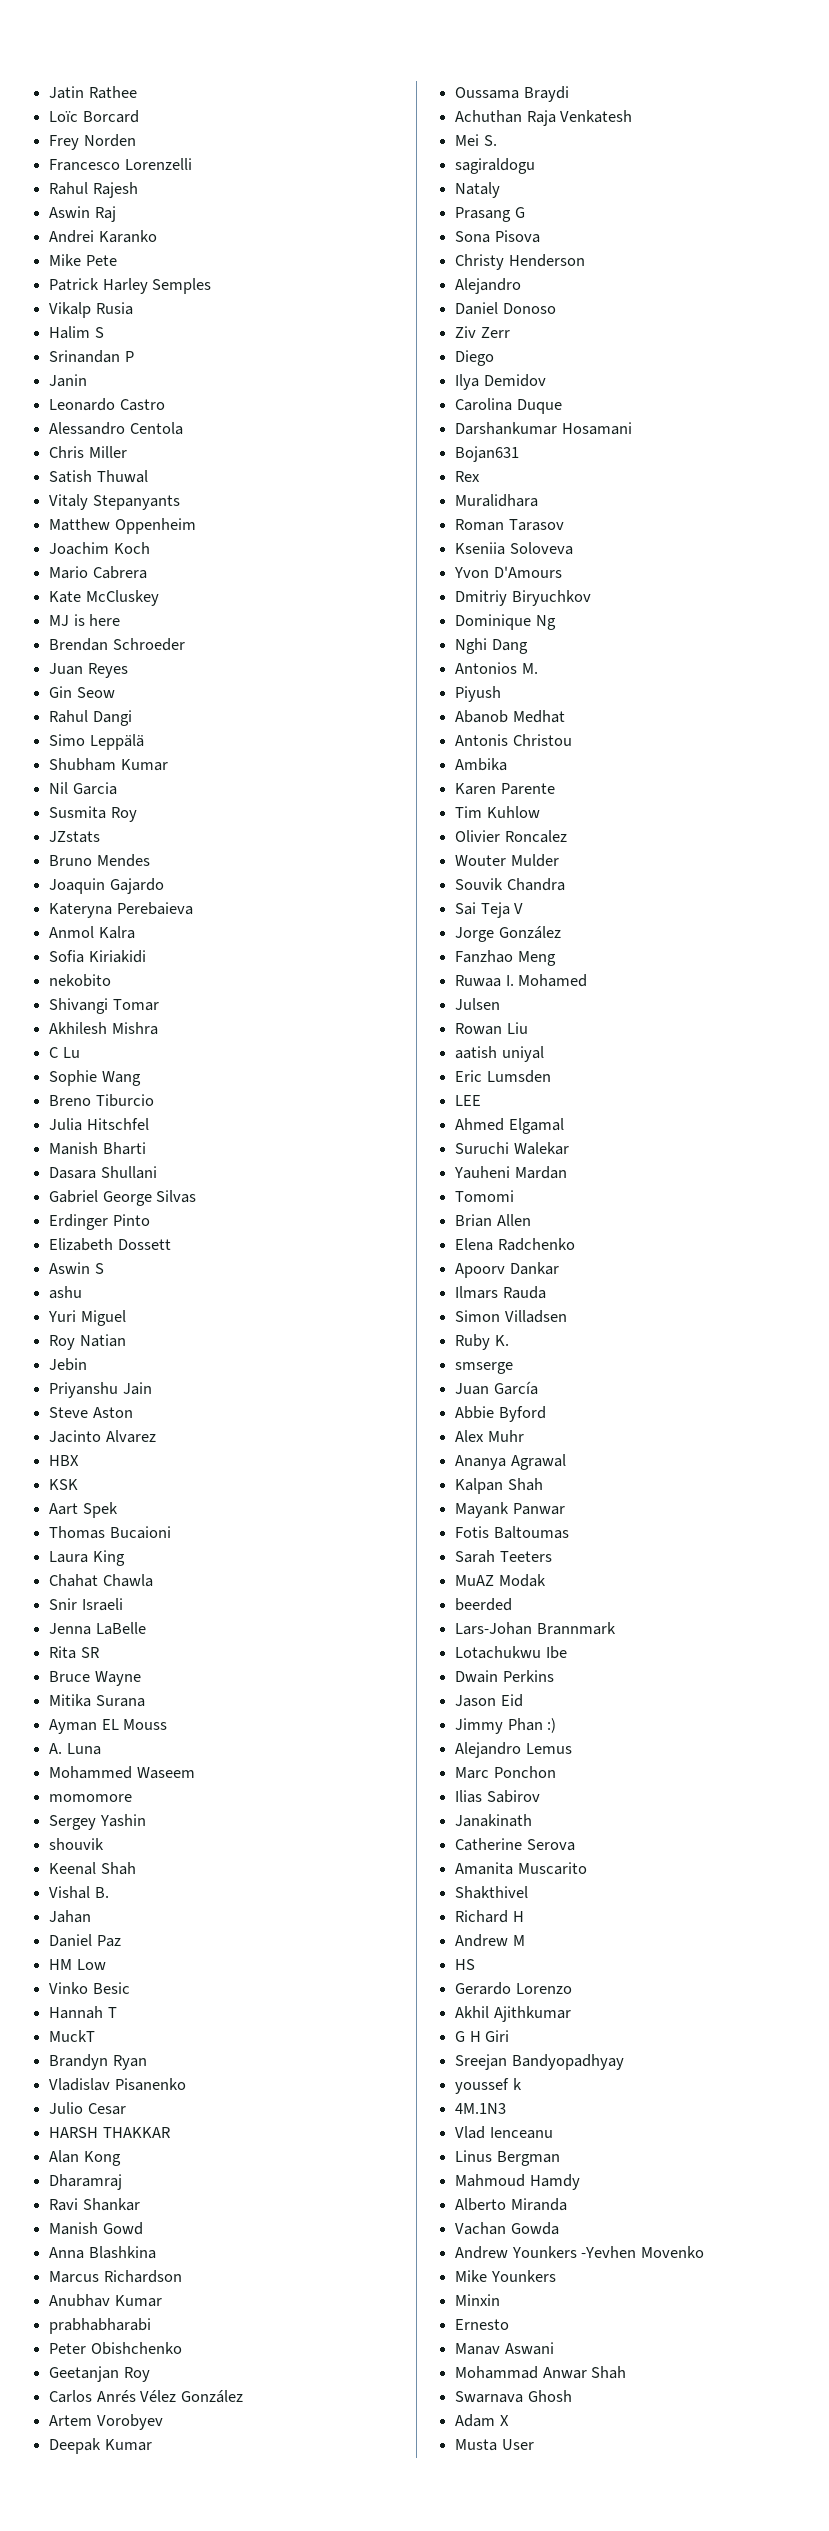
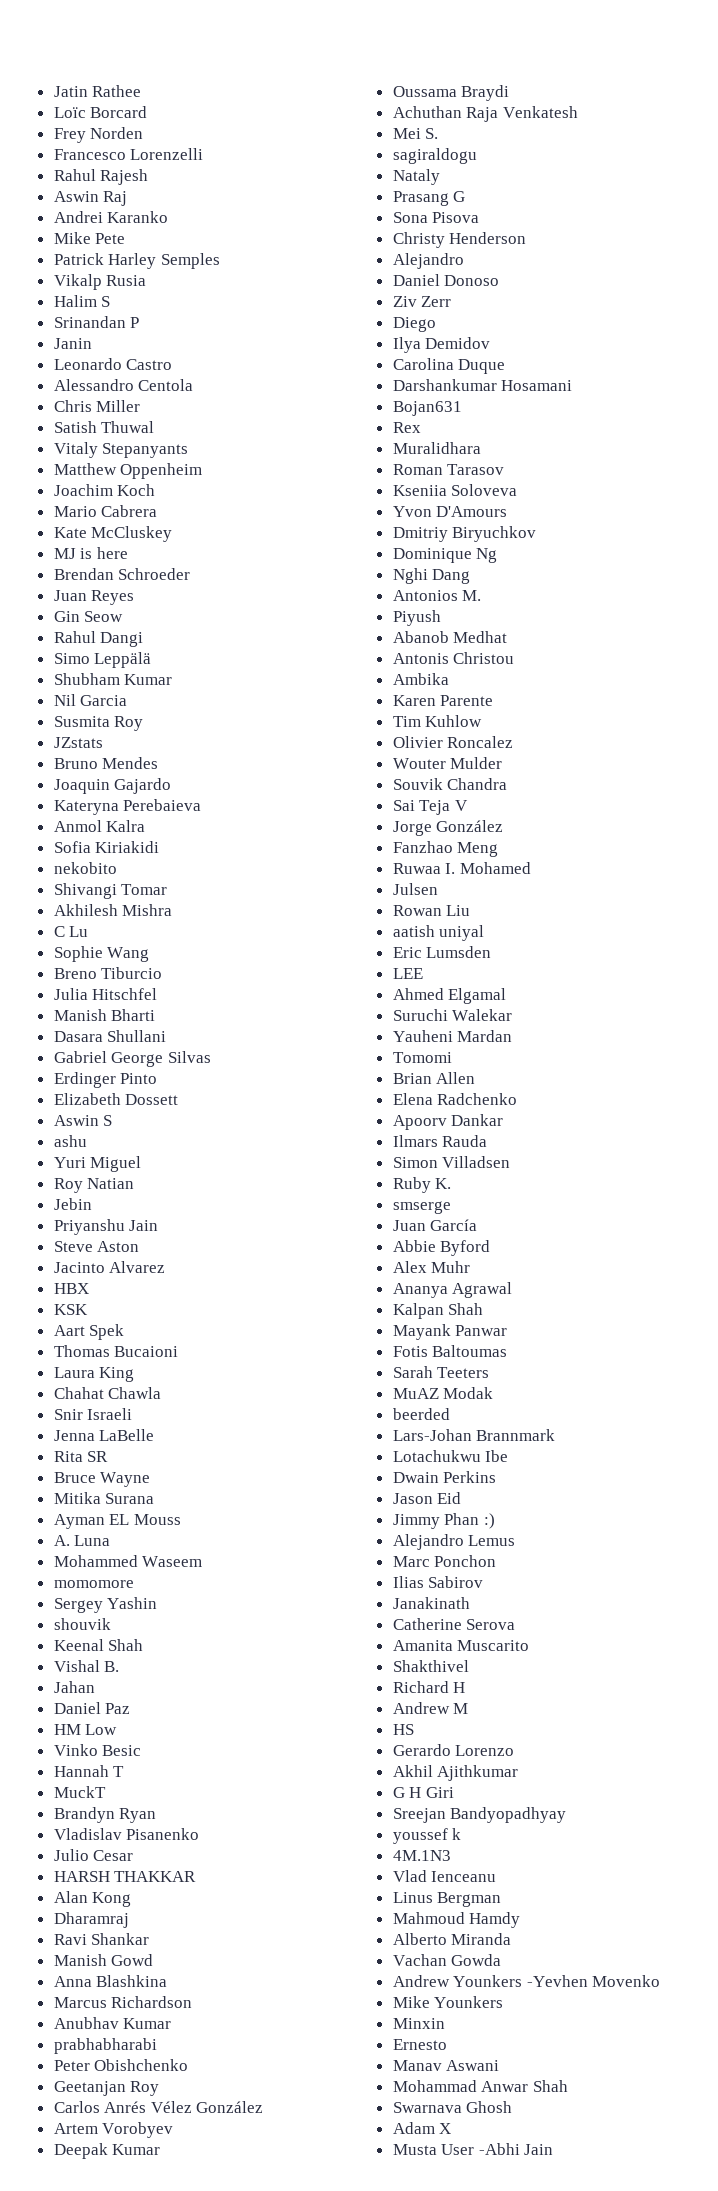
(534, 2444) none -> [478,2143,554,2155] -Abhi Jain

